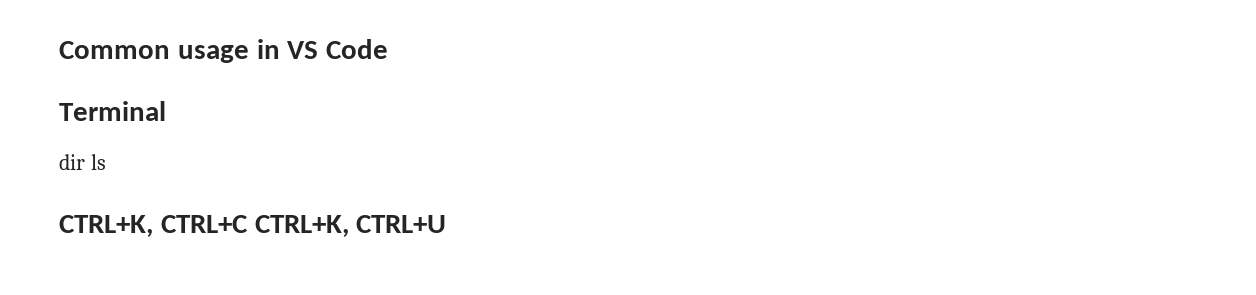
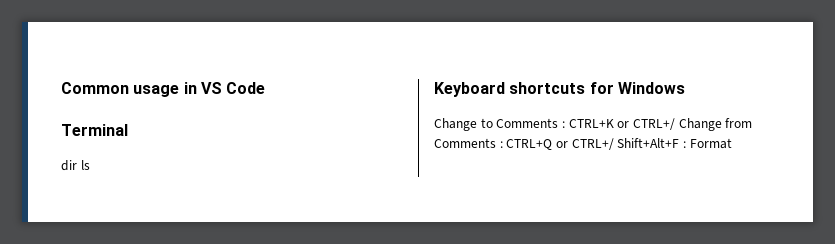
[59,215,447,237] CTRL+K, CTRL+C CTRL+K, CTRL+U -> [434,82,685,97] [434,118,753,131] [434,138,732,150] Keyboard shortcuts for Windows // Change to Comments : CTRL+K or CTRL+/ Change from Comments : CTRL+Q or CTRL+/ Shift+Alt+F : Format

